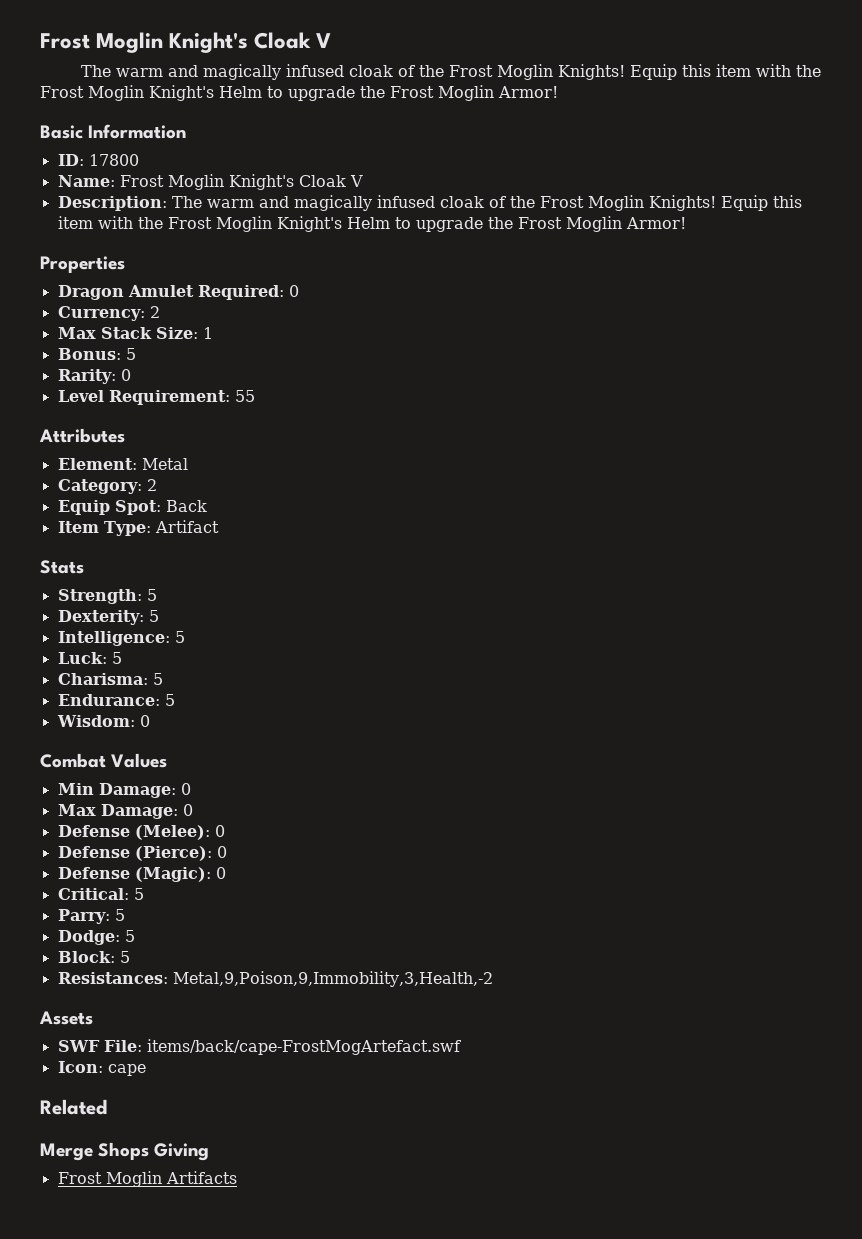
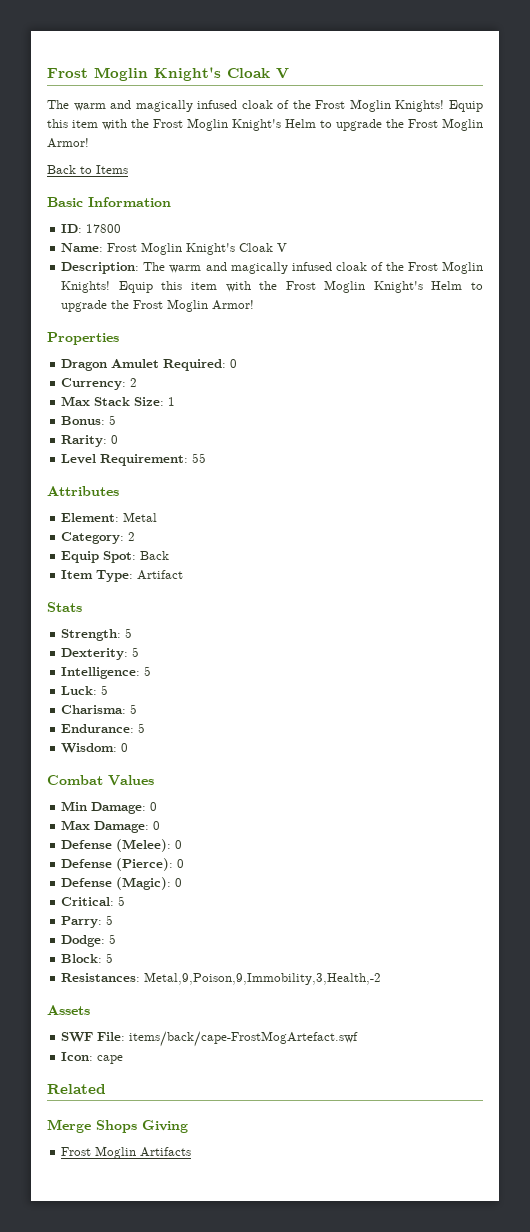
(558, 92) none -> [47,165,128,174] // Back to Items

